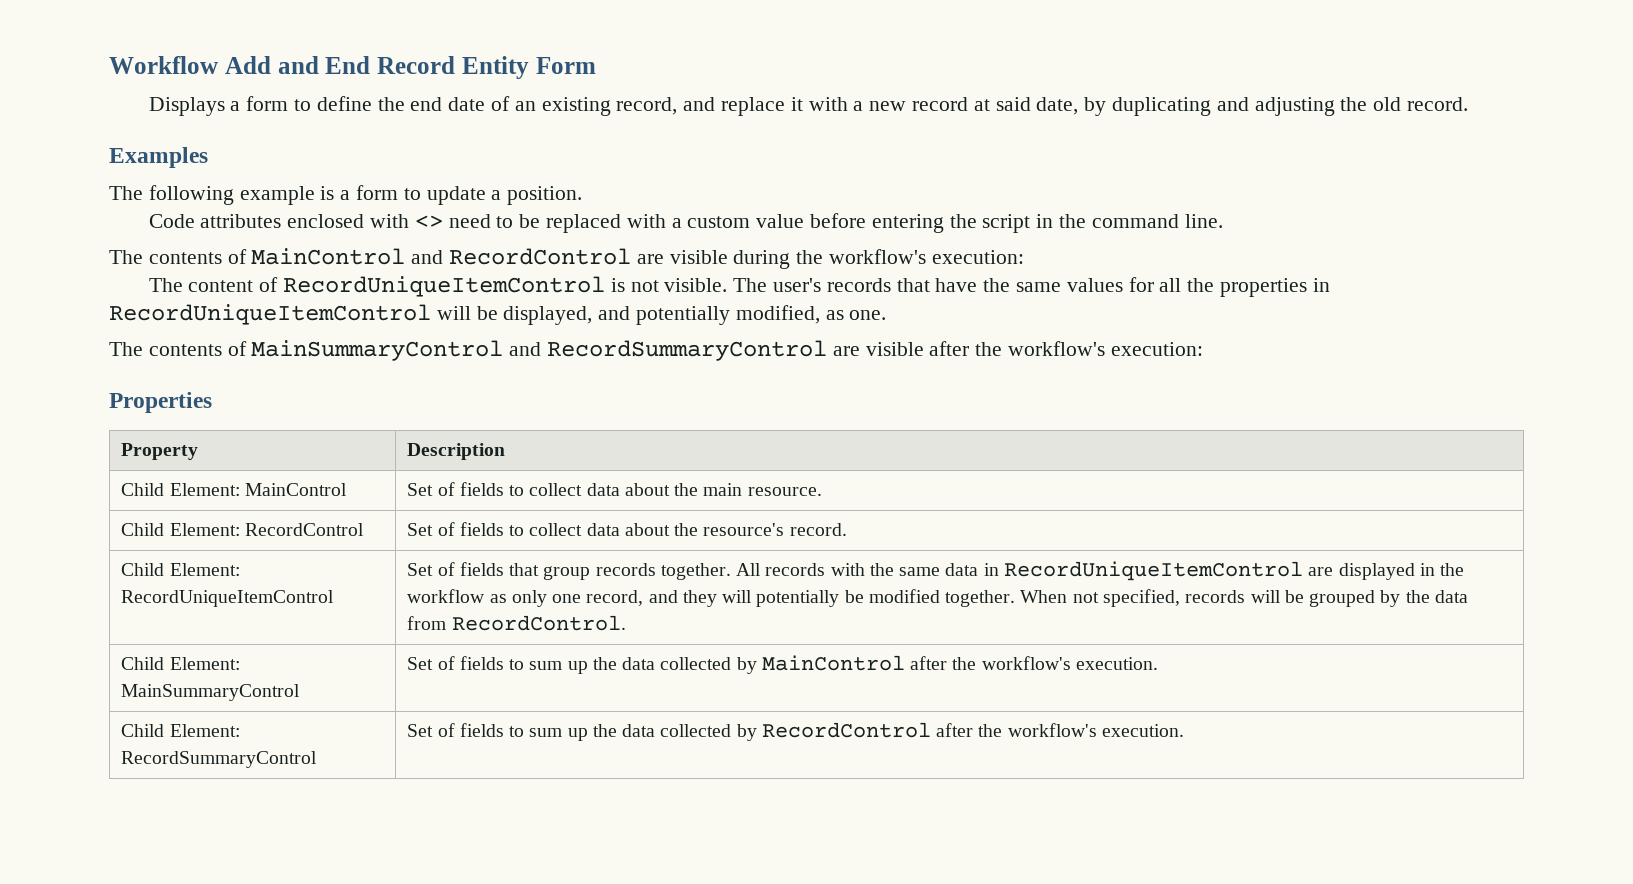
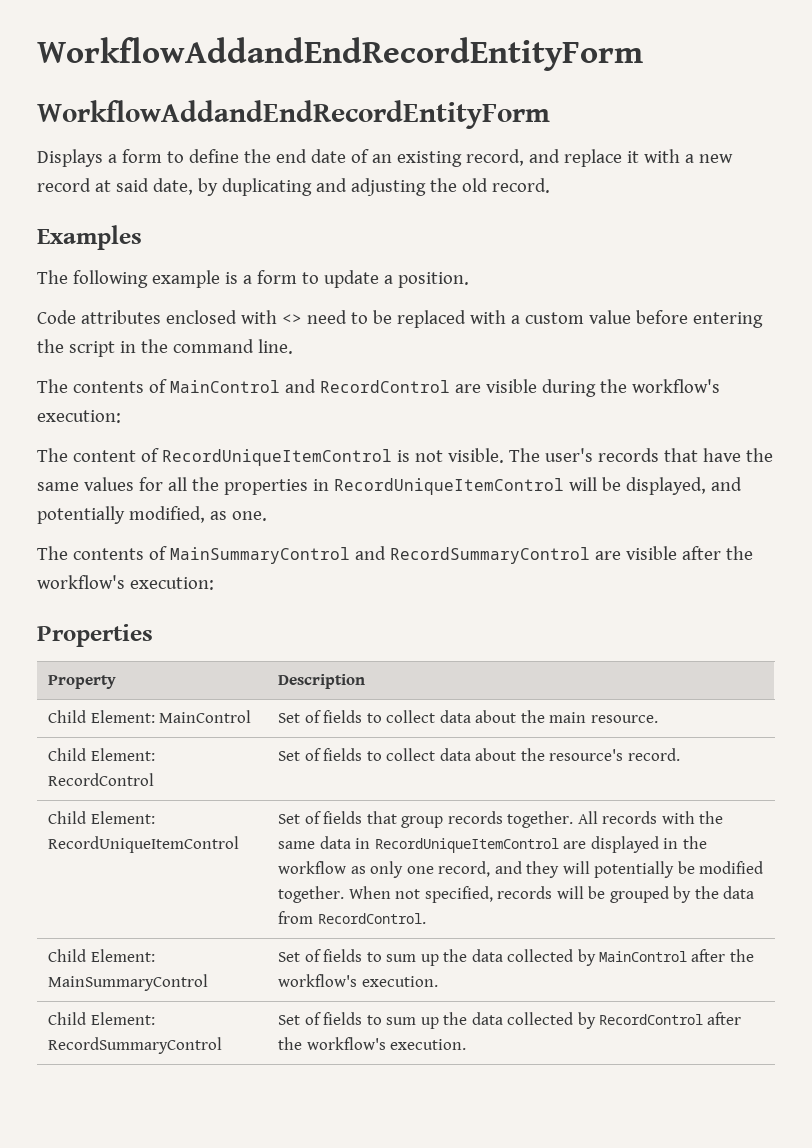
[109,56,596,79] Workflow Add and End Record Entity Form -> [37,37,643,71] [37,100,550,129] WorkflowAddandEndRecordEntityForm // WorkflowAddandEndRecordEntityForm

